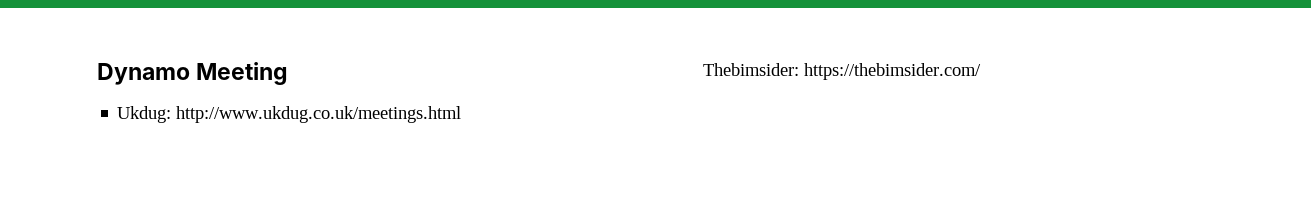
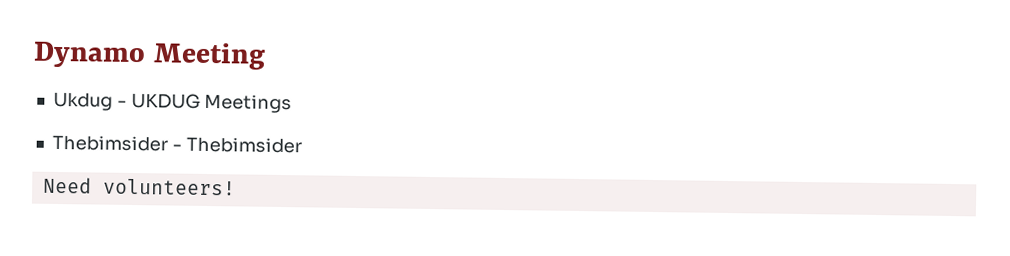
[117,106,462,123] [703,63,981,80] Ukdug: http://www.ukdug.co.uk/meetings.html // Thebimsider: https://thebimsider.com/ -> [52,91,293,114] [51,134,302,154] [42,176,236,196] Ukdug - UKDUG Meetings // Thebimsider - Thebimsider // Need volunteers!

